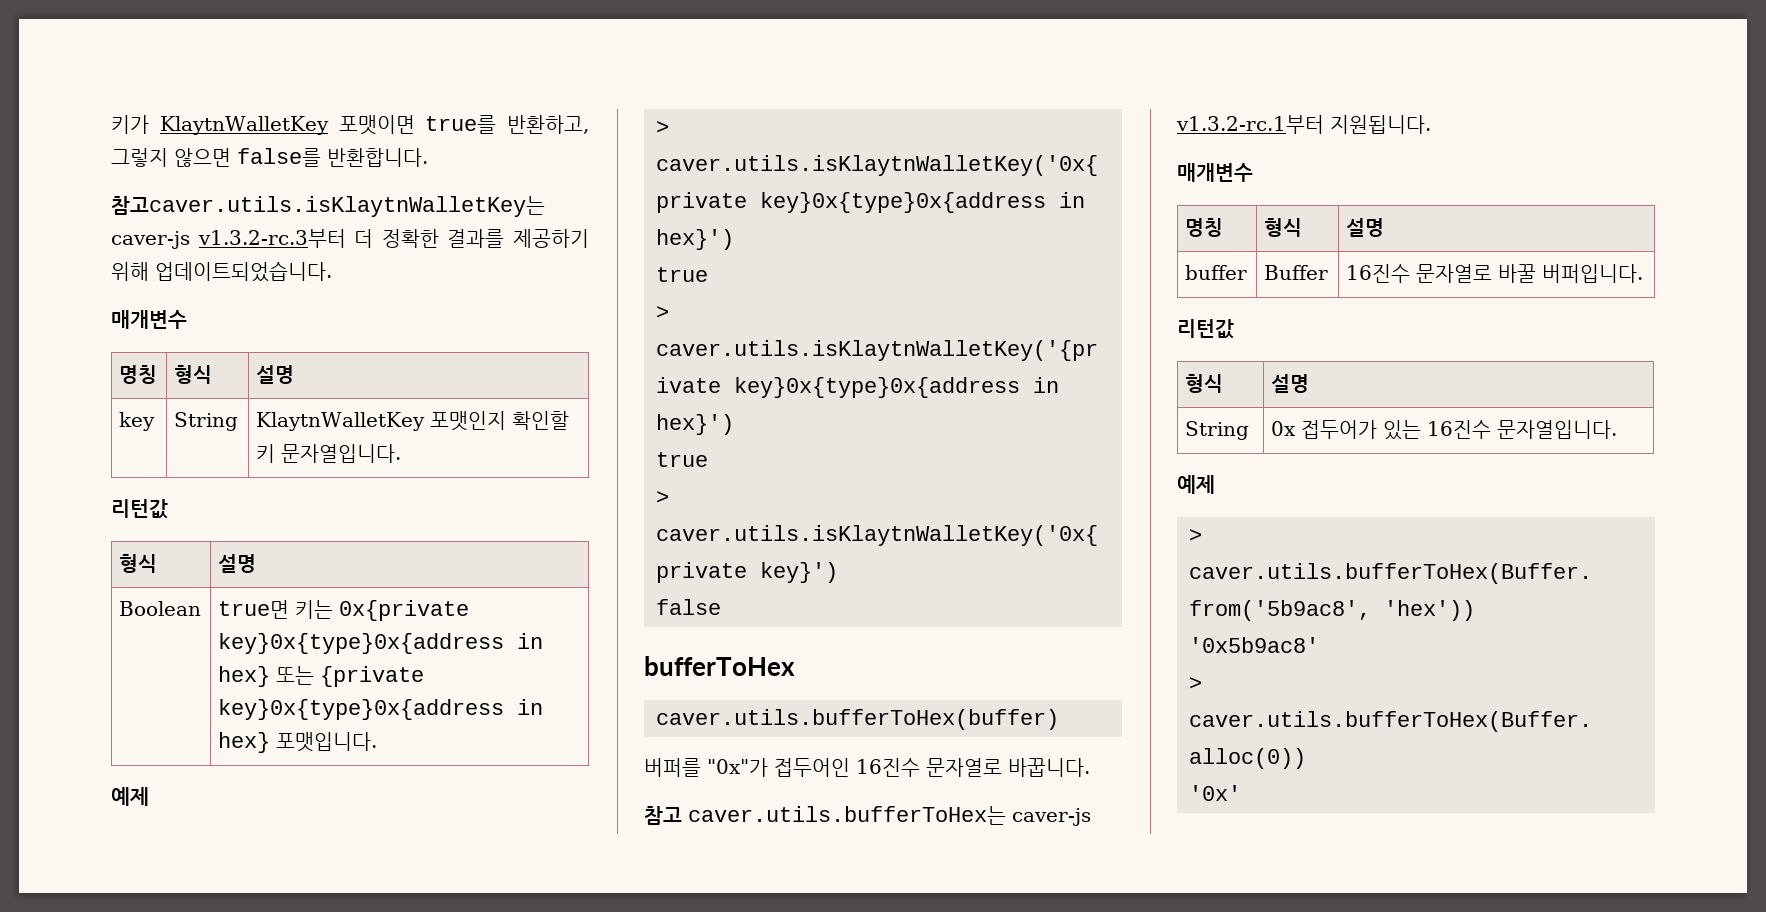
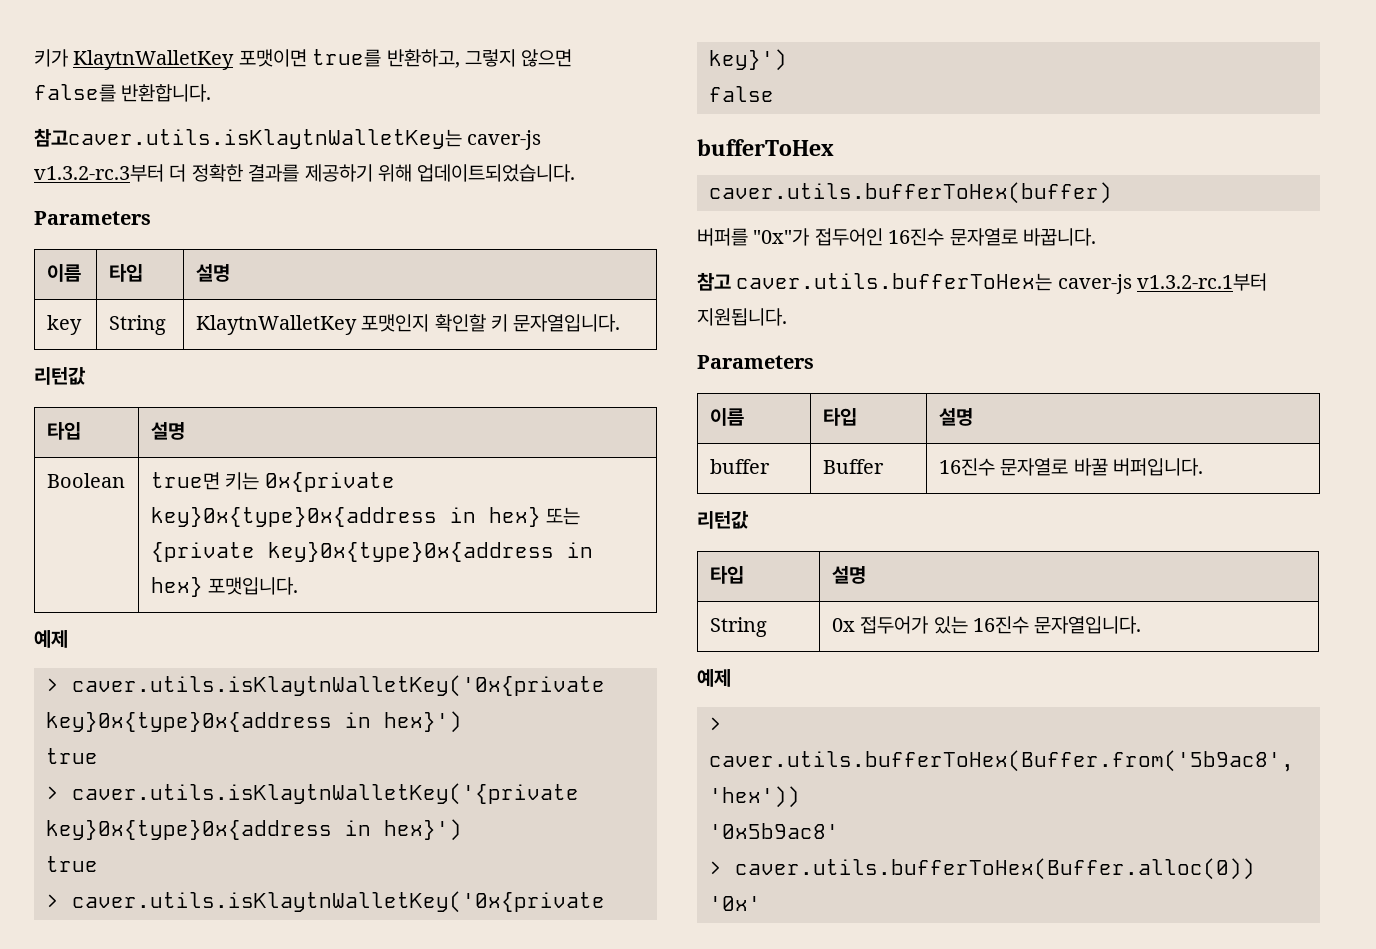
[111,310,187,329] [119,365,158,384] [174,365,213,384] 매개변수 // 명칭 | 형식 -> [34,211,151,225] [46,264,81,282] [108,264,143,282] Parameters // 이름 | 타입
[119,554,158,573] 형식 -> [46,422,81,440] 타입
[1177,163,1253,182] [1185,218,1224,237] [1264,218,1303,237] 매개변수 // 명칭 | 형식 -> [697,355,814,369] [709,408,744,426] [822,408,857,426] Parameters // 이름 | 타입
[1185,374,1224,393] 형식 -> [709,566,744,584] 타입

